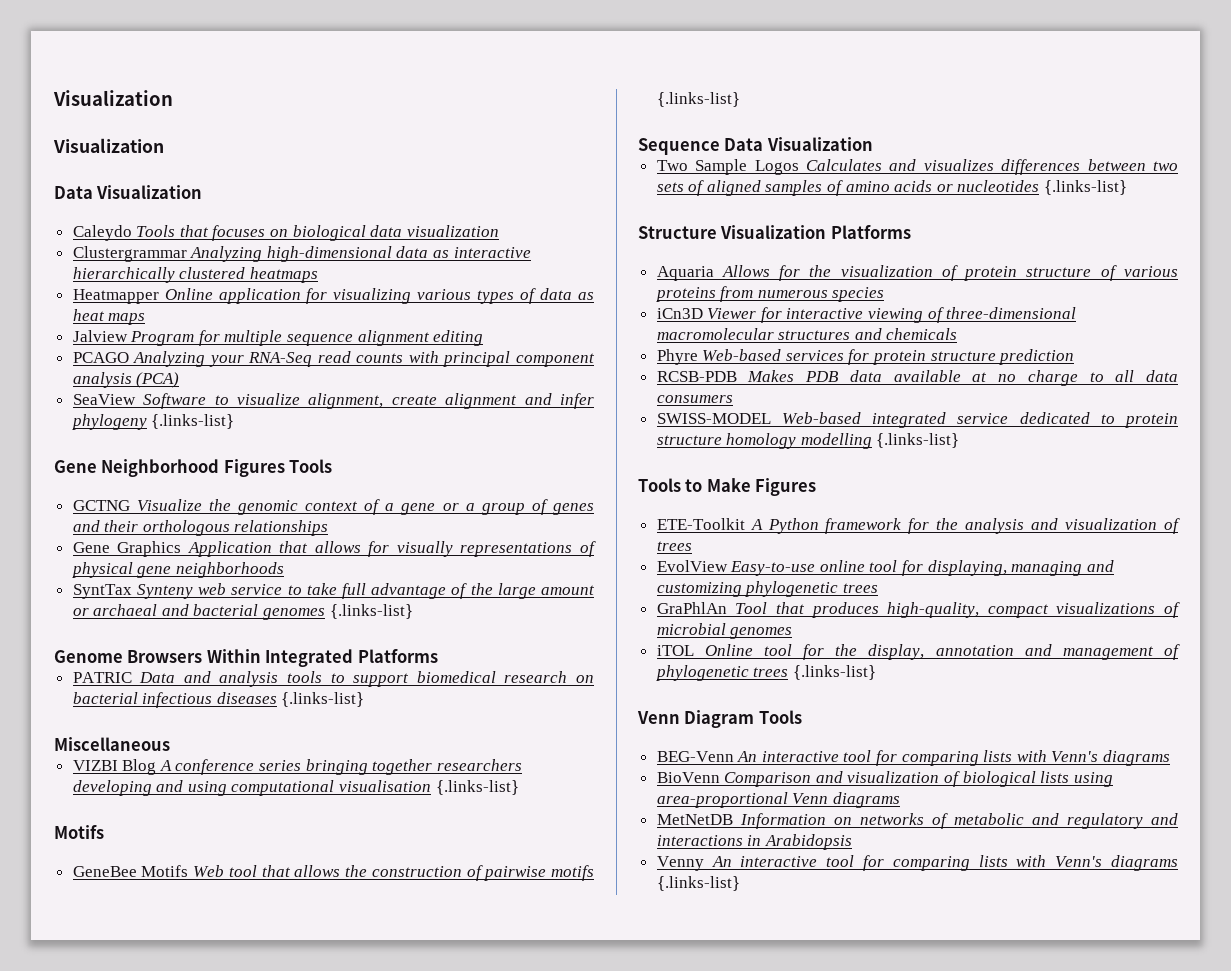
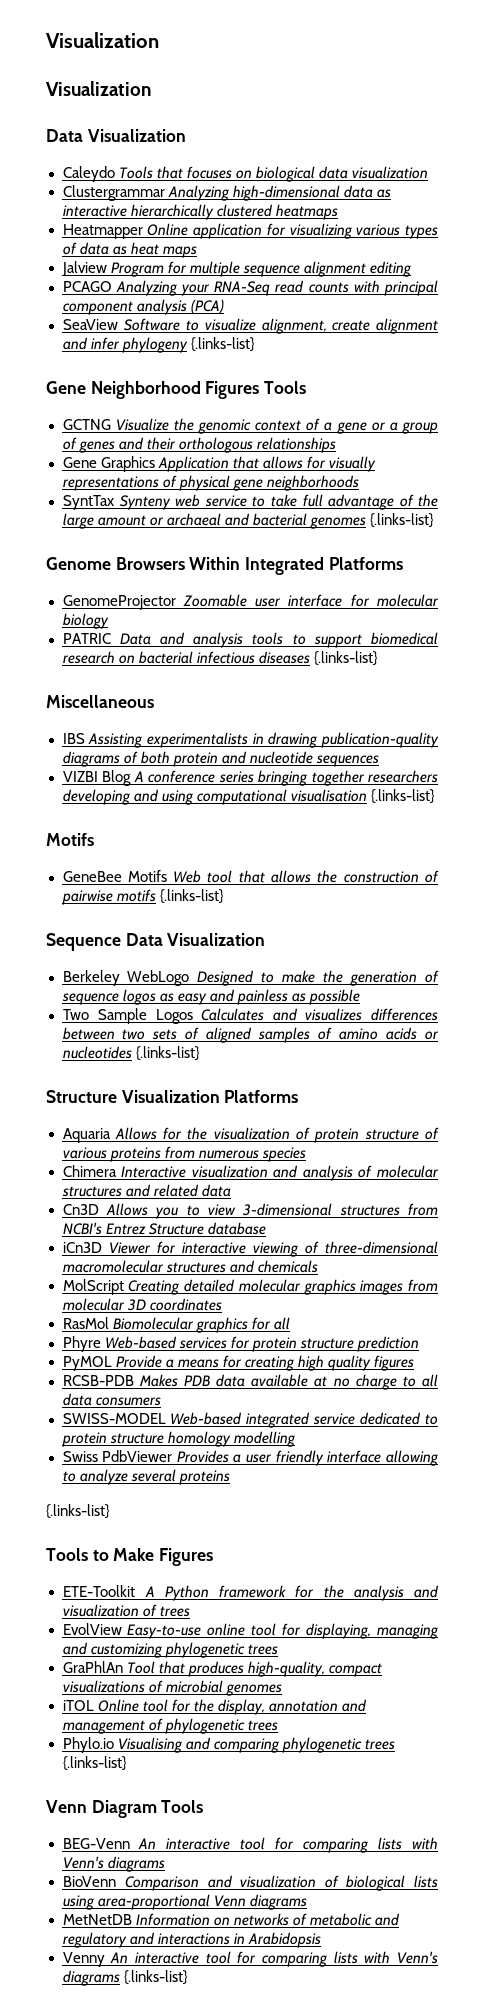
(438, 656) none -> [62,594,440,610] [62,613,109,629] // GenomeProjector Zoomable user interface for molecular biology
(170, 744) none -> [62,732,439,748] [62,751,379,767] // IBS Assisting experimentalists in drawing publication-quality diagrams of both protein and nucleotide sequences
(873, 144) none -> [62,970,440,986] [61,989,360,1005] // Berkeley WebLogo Designed to make the generation of sequence logos as easy and painless as possible
(885, 294) none -> [62,1165,439,1181] [61,1184,231,1197] [62,1203,439,1219] [62,1222,266,1235] // Chimera Interactive visualization and analysis of molecular structures and related data // Cn3D Allows you to view 3-dimensional structures from NCBI's Entrez Structure database
(958, 334) none -> [62,1279,438,1295] [62,1298,222,1311] [62,1317,290,1333] // MolScript Creating detailed molecular graphics images from molecular 3D coordinates // RasMol Biomolecular graphics for all
(1075, 357) none -> [62,1355,414,1371] // PyMOL Provide a means for creating high quality figures
(872, 441) none -> [62,1450,439,1466] [62,1469,230,1485] // Swiss PdbViewer Provides a user friendly interface allowing to analyze several proteins //
(789, 672) none -> [62,1737,395,1753] // Phylo.io Visualising and comparing phylogenetic trees

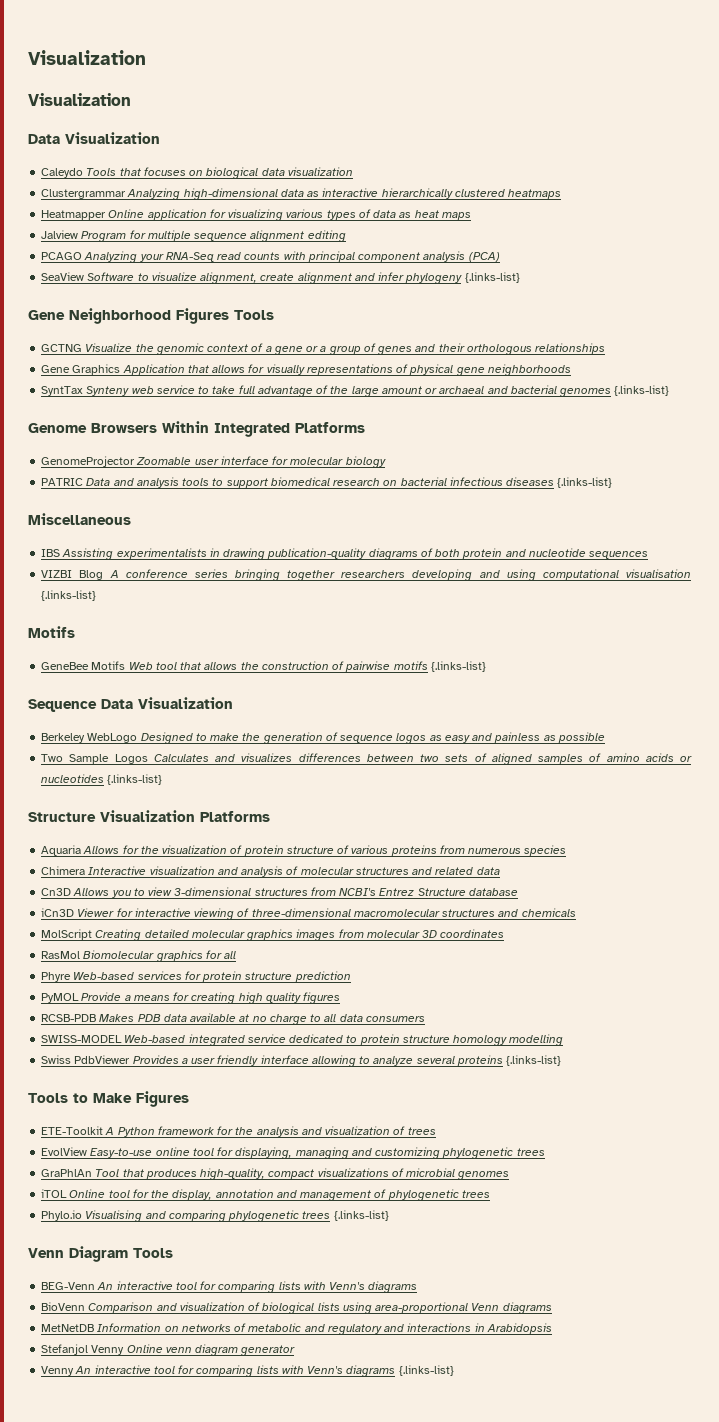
(230, 1477) // -> (503, 1060) none
(321, 1940) none -> [41,1344,296,1356] // Stefanjol Venny Online venn diagram generator

